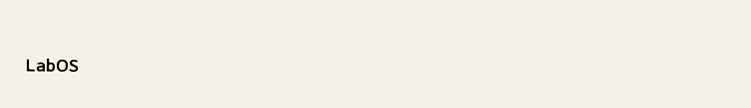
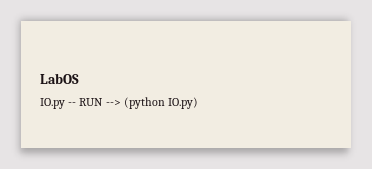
(79, 65) none -> [40,97,199,109] // IO.py -- RUN --> (python IO.py)

